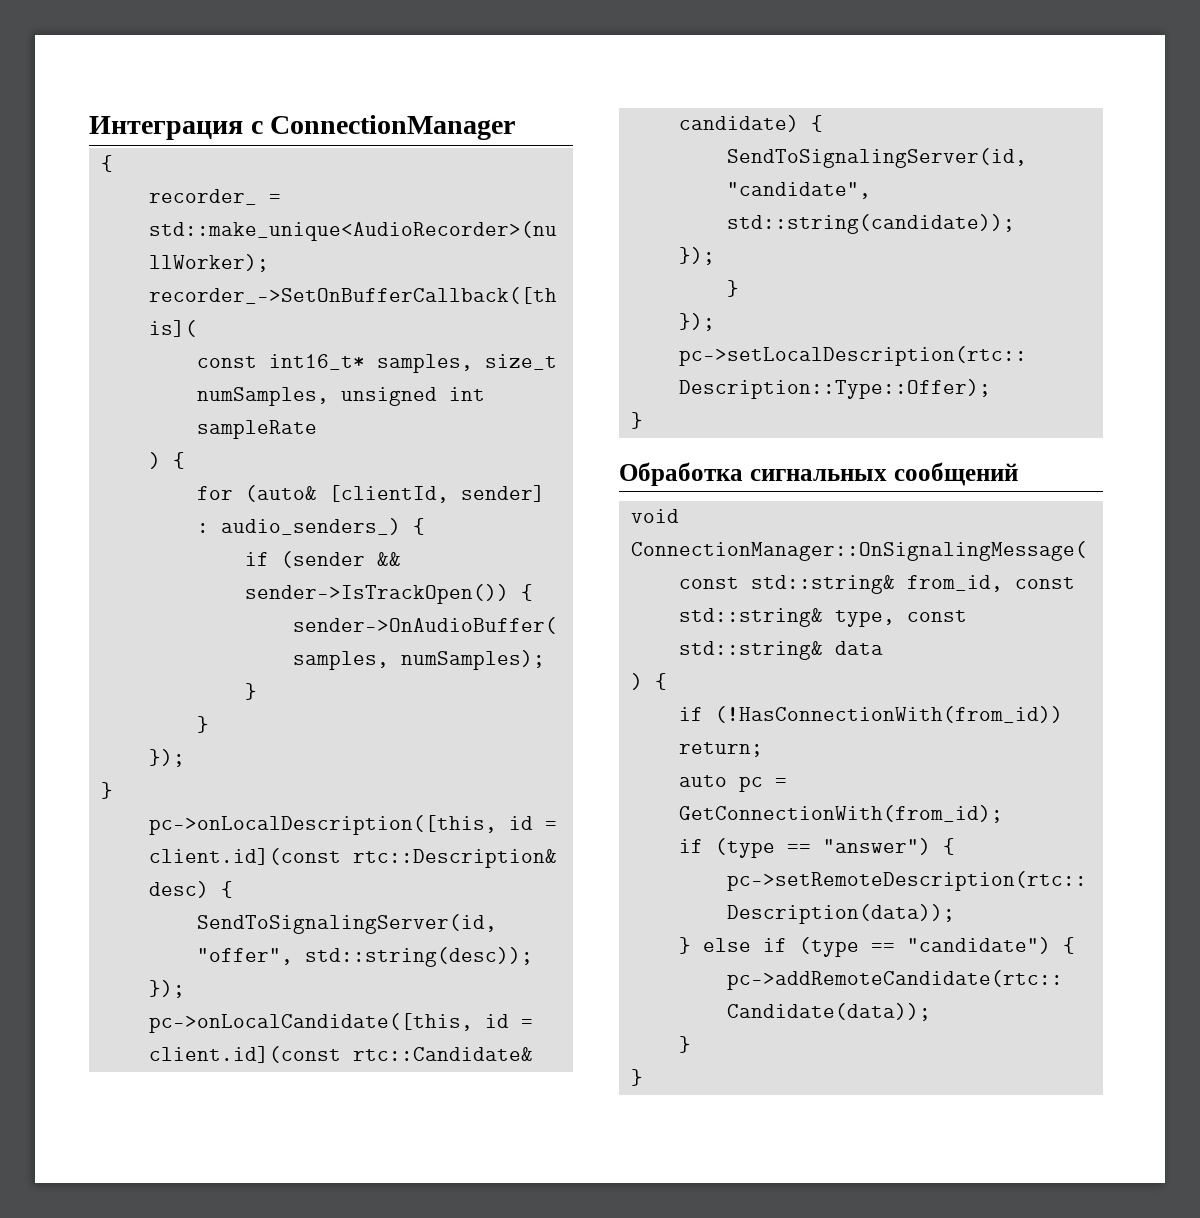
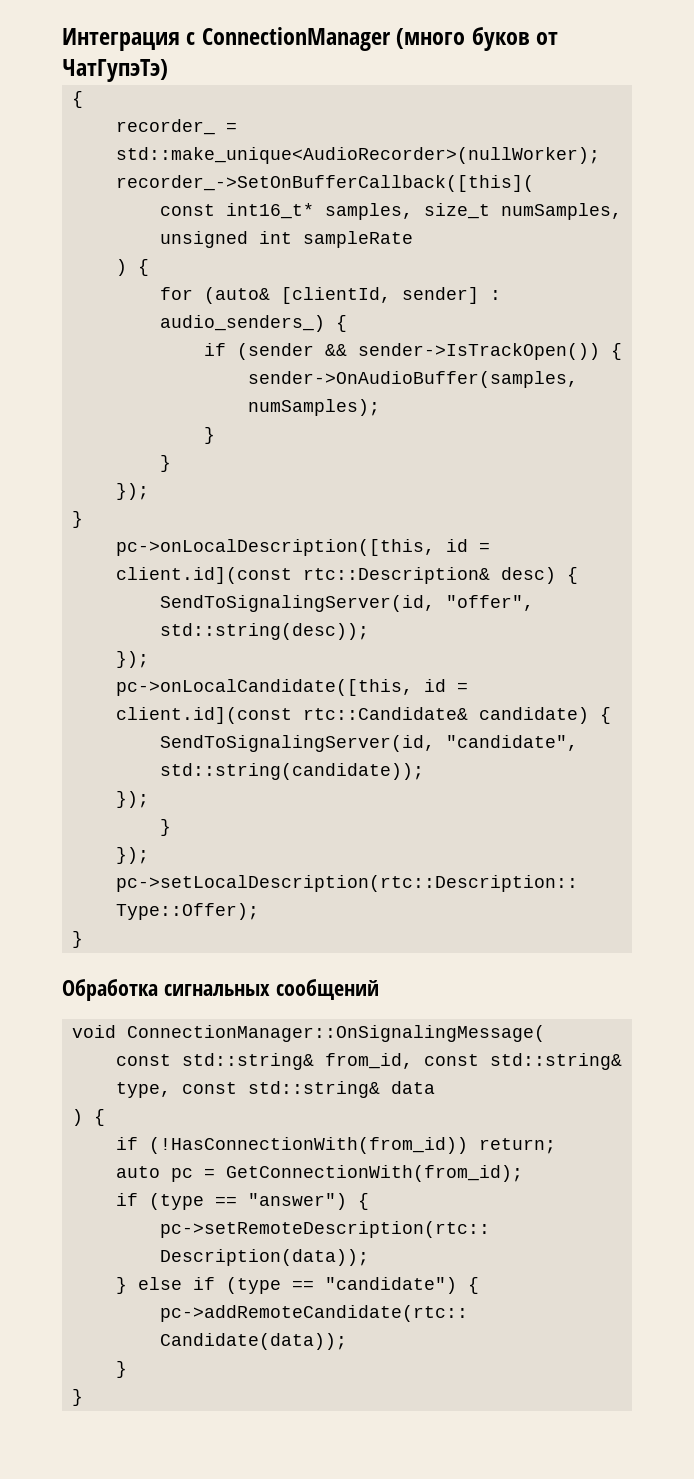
(516, 127) none -> [396,27,559,51] [62,59,168,82] (много буков от ЧатГупэТэ)

